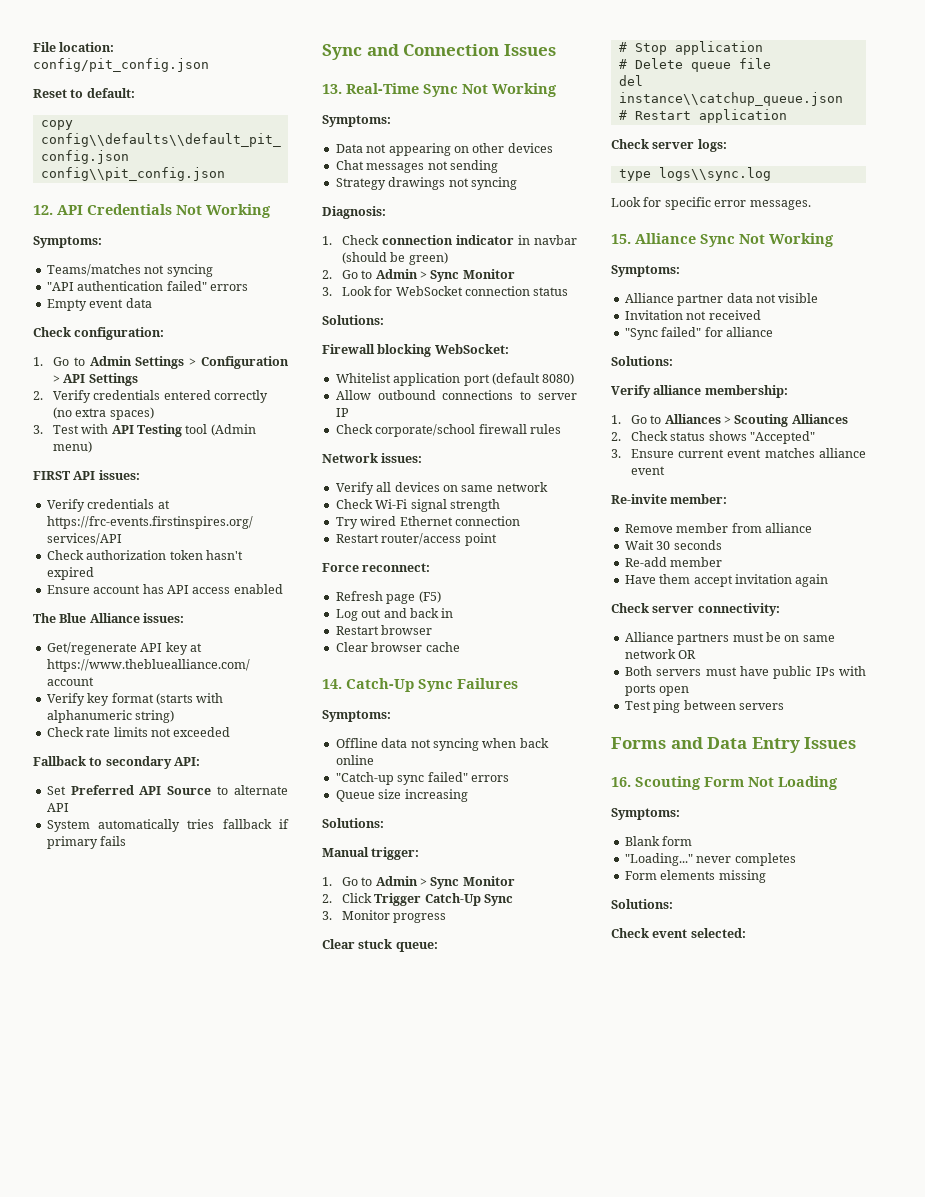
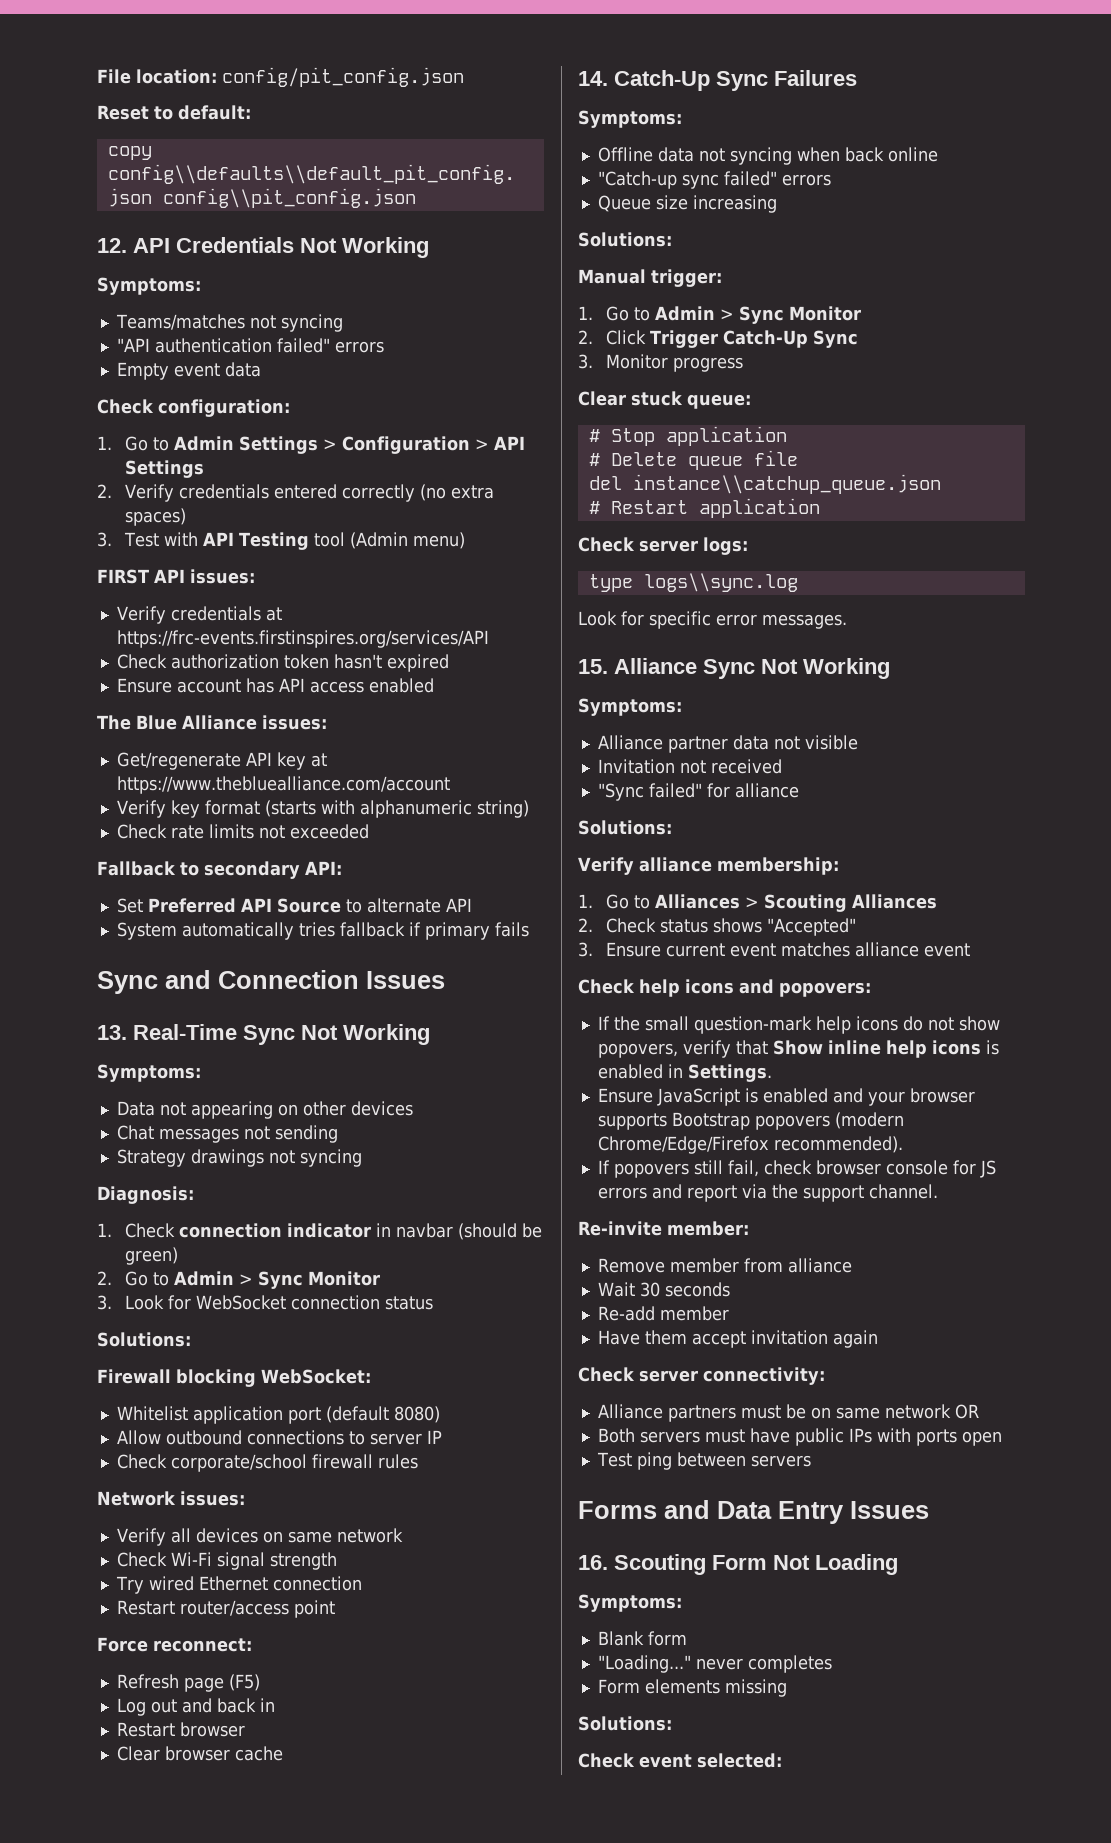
(665, 470) none -> [578,979,871,997] [597,1016,1000,1034] [597,1040,999,1058] [597,1064,772,1082] [597,1088,975,1106] [597,1112,904,1130] [597,1136,903,1154] [597,1160,996,1178] [597,1184,938,1202] // Check help icons and popovers: // If the small question-mark help icons do not show popovers, verify that Show inline help icons is enabled in Settings. // Ensure JavaScript is enabled and your browser supports Bootstrap popovers (modern Chrome/Edge/Firefox recommended). // If popovers still fail, check browser console for JS errors and report via the support channel.

